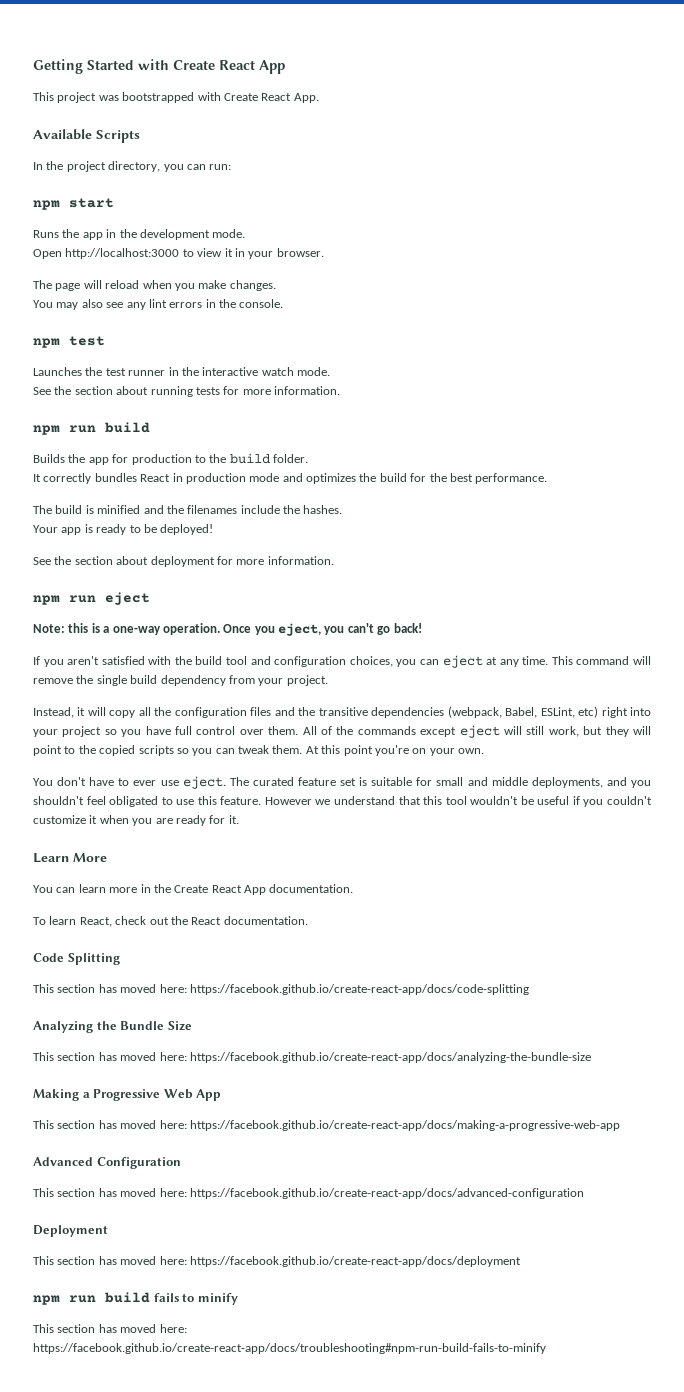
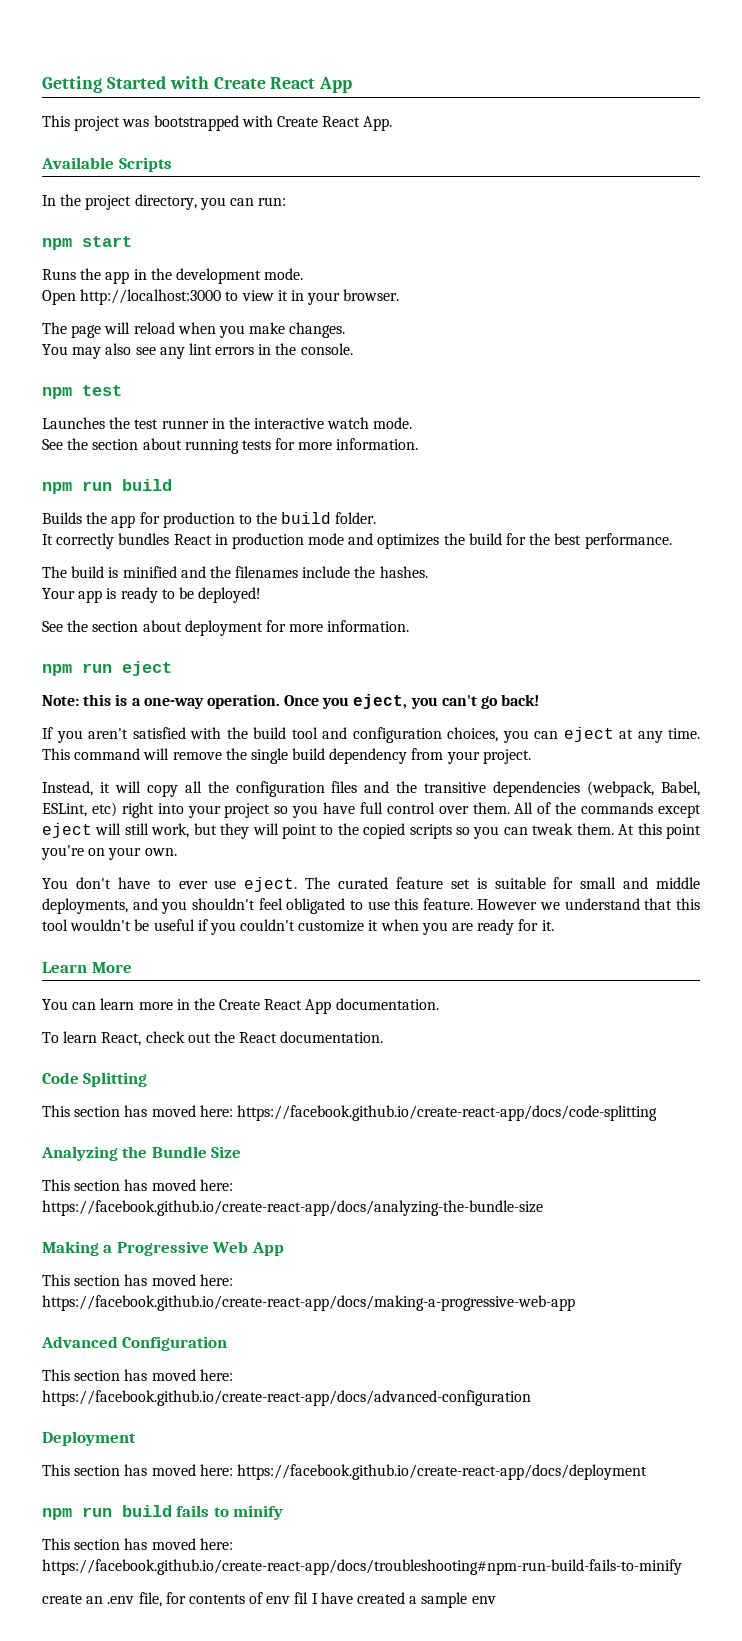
(546, 1348) none -> [42,1592,496,1608] // create an .env file, for contents of env fil I have created a sample env

